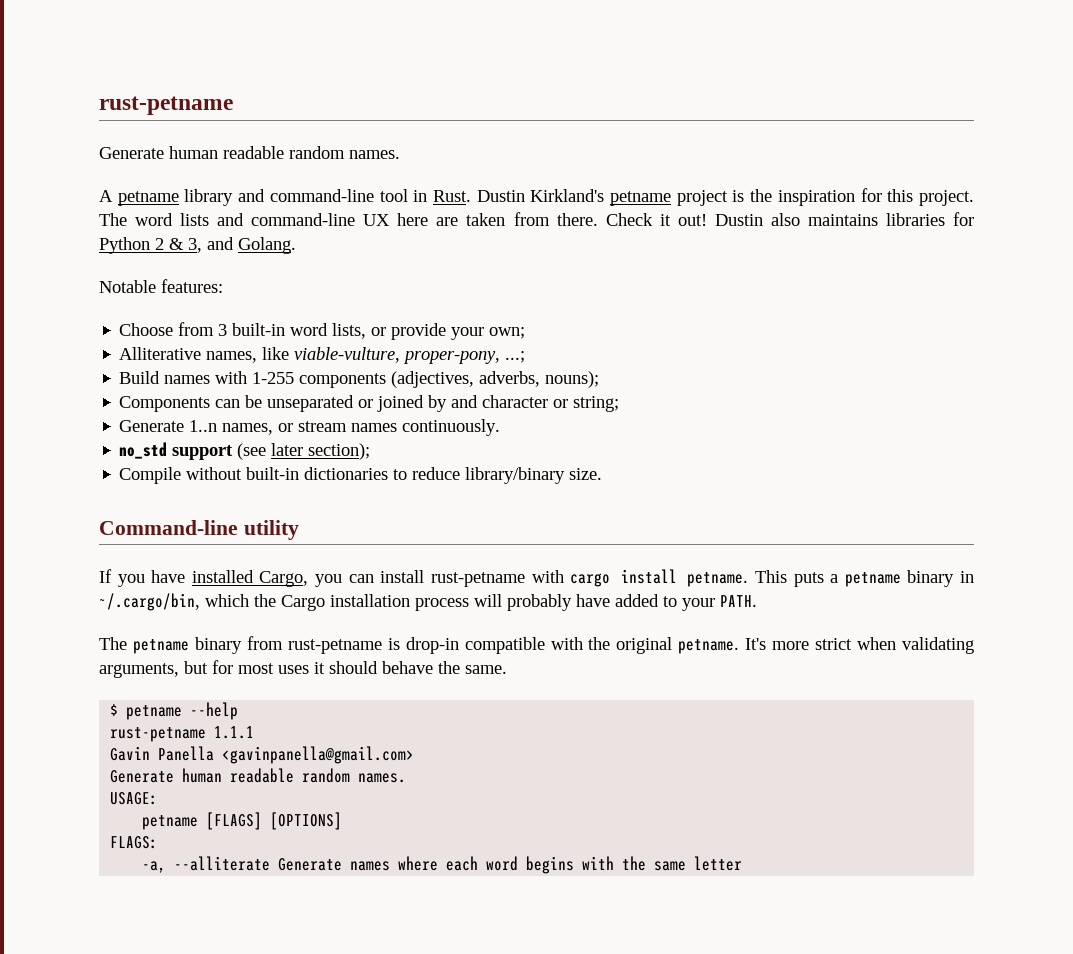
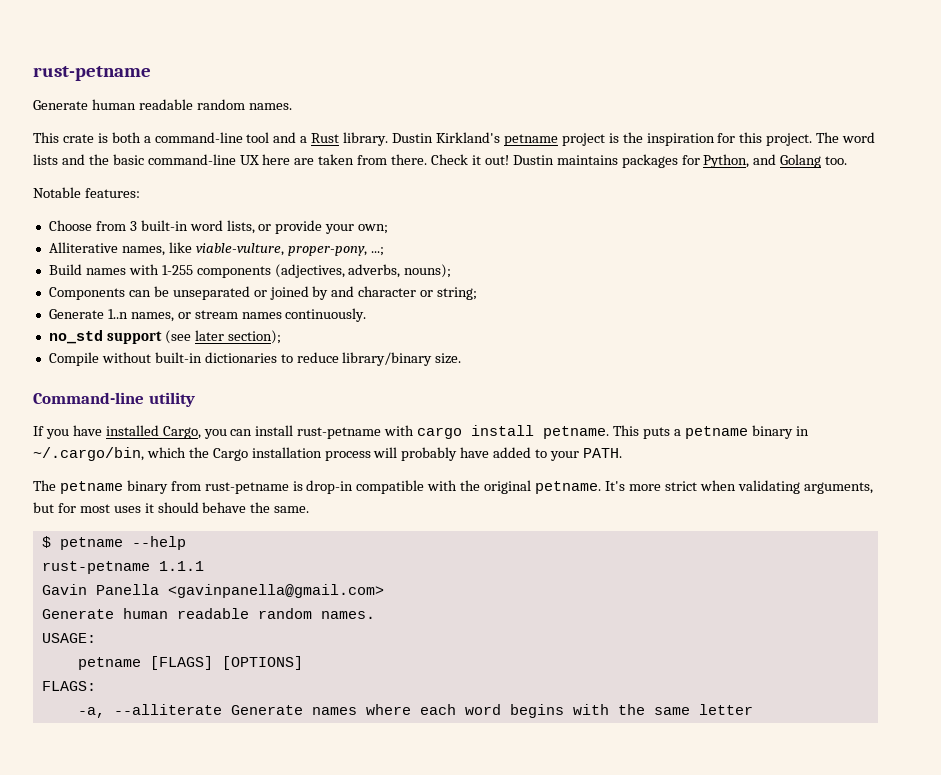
[99,189,471,206] A petname library and command-line tool in Rust. -> [33,132,389,146] This crate is both a command-line tool and a Rust library.
(245, 219) none -> [88,154,144,165] the basic
[770,212,974,226] [99,237,296,254] also maintains libraries for Python 2 & 3, and Golang. -> [556,154,848,168] maintains packages for Python, and Golang too.

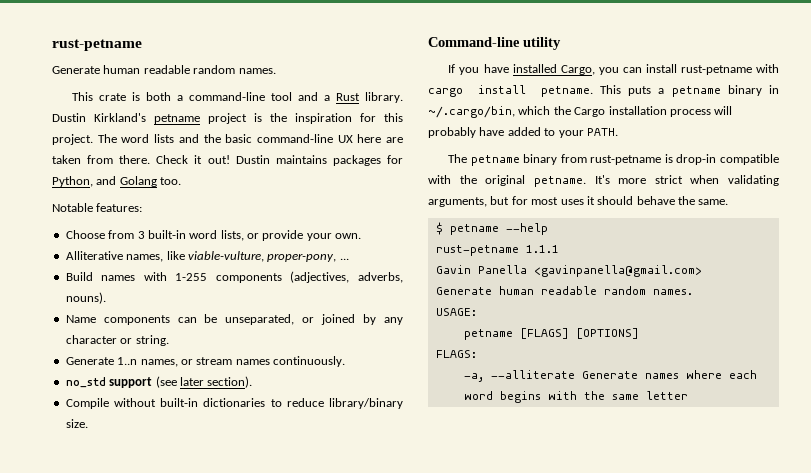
[358,224,389,234] own; -> [335,233,362,239] own.
[370,247,384,256] ...; -> [339,258,349,260] ...
[404,264,452,278] [48,287,125,300] nouns); // Components -> [65,292,106,304] [65,315,170,325] nouns). // Name components
[172,286,250,300] unseparated -> [225,314,295,325] unseparated,
[331,286,355,297] and -> [384,317,403,325] any
[437,287,478,300] string; -> [135,335,169,346] string.
[227,330,281,344] section); -> [207,376,253,388] section).

